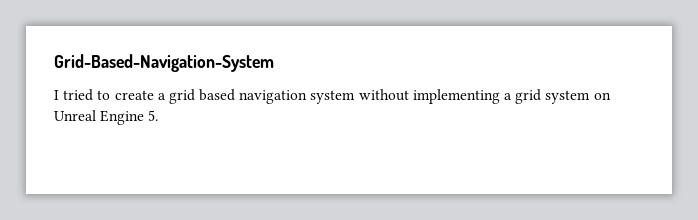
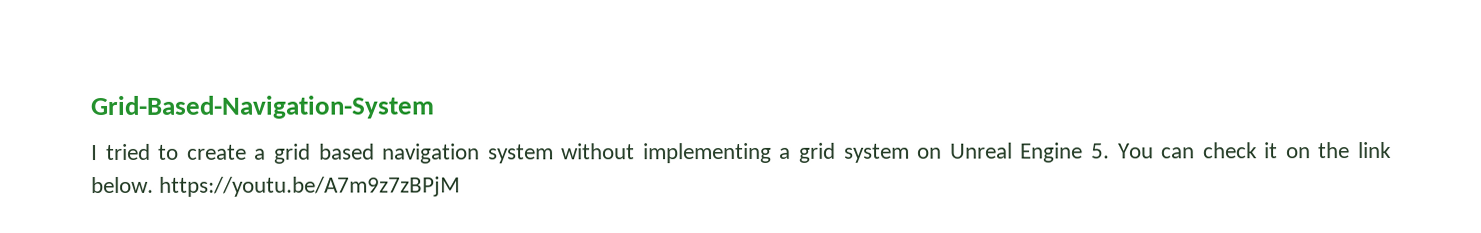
(159, 115) none -> [1117,141,1392,159] [91,176,462,197] You can check it on the link below. https://youtu.be/A7m9z7zBPjM

